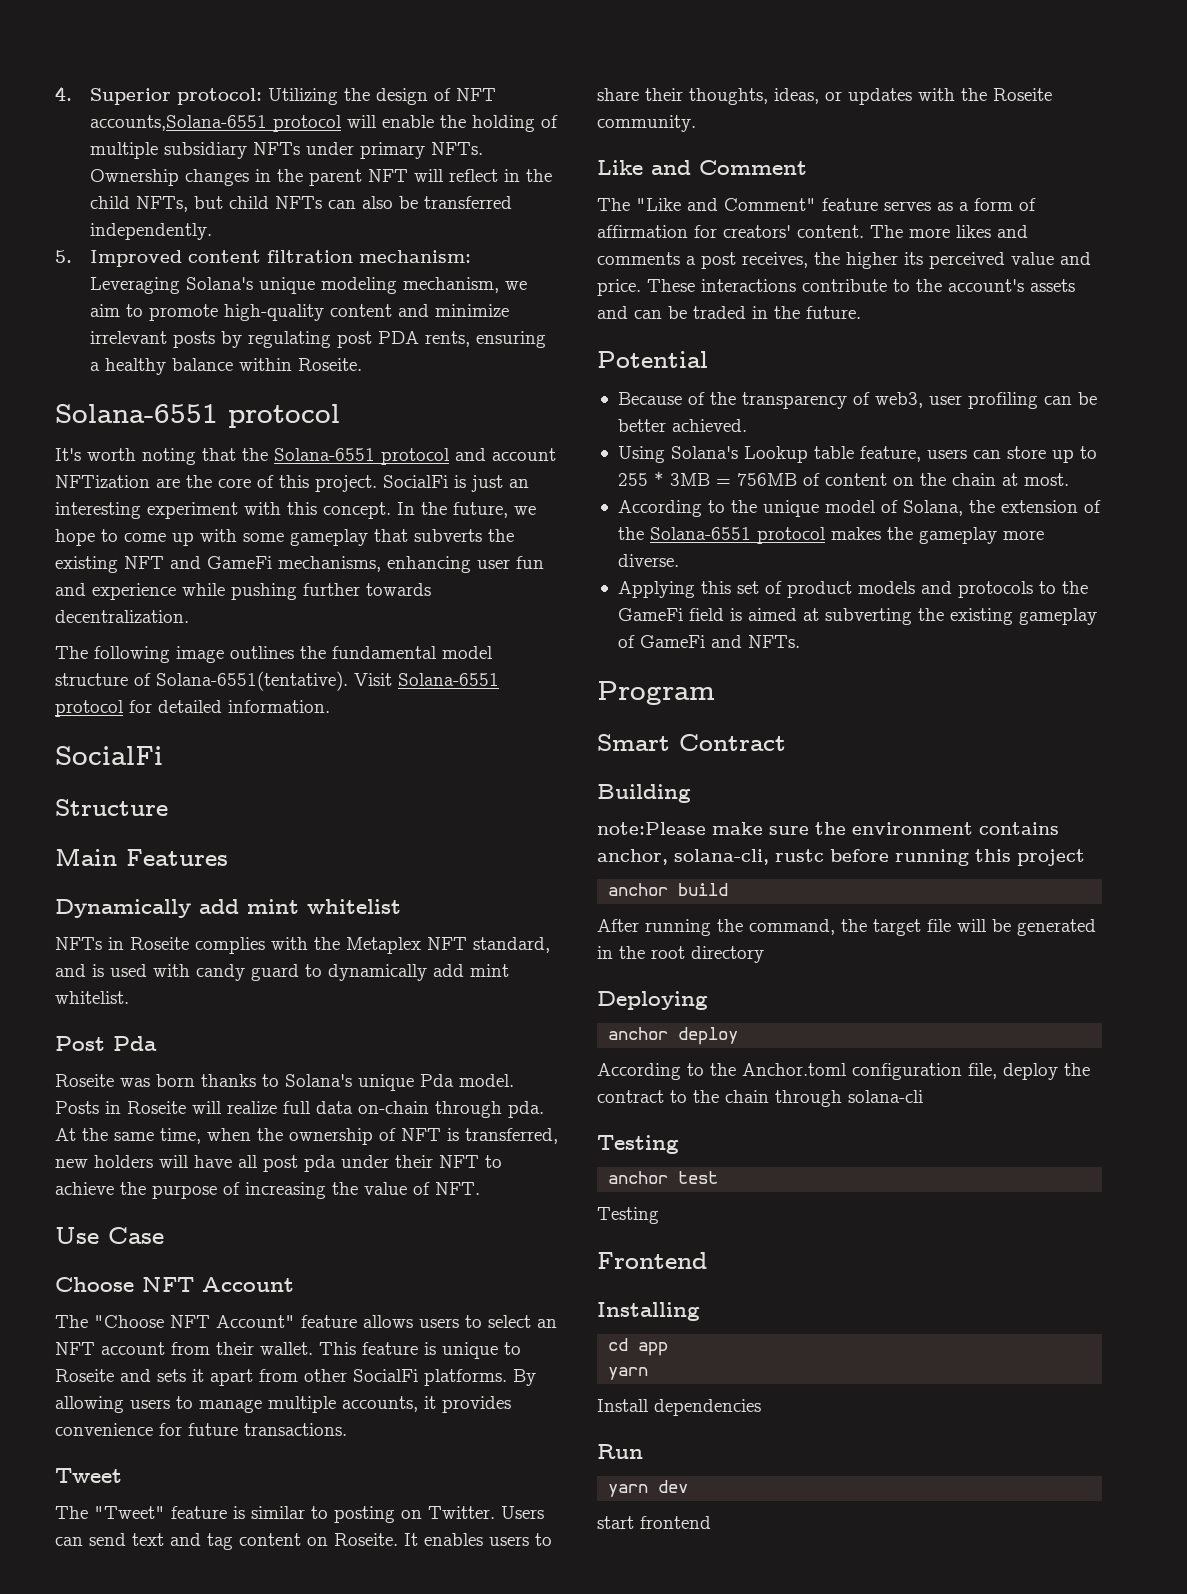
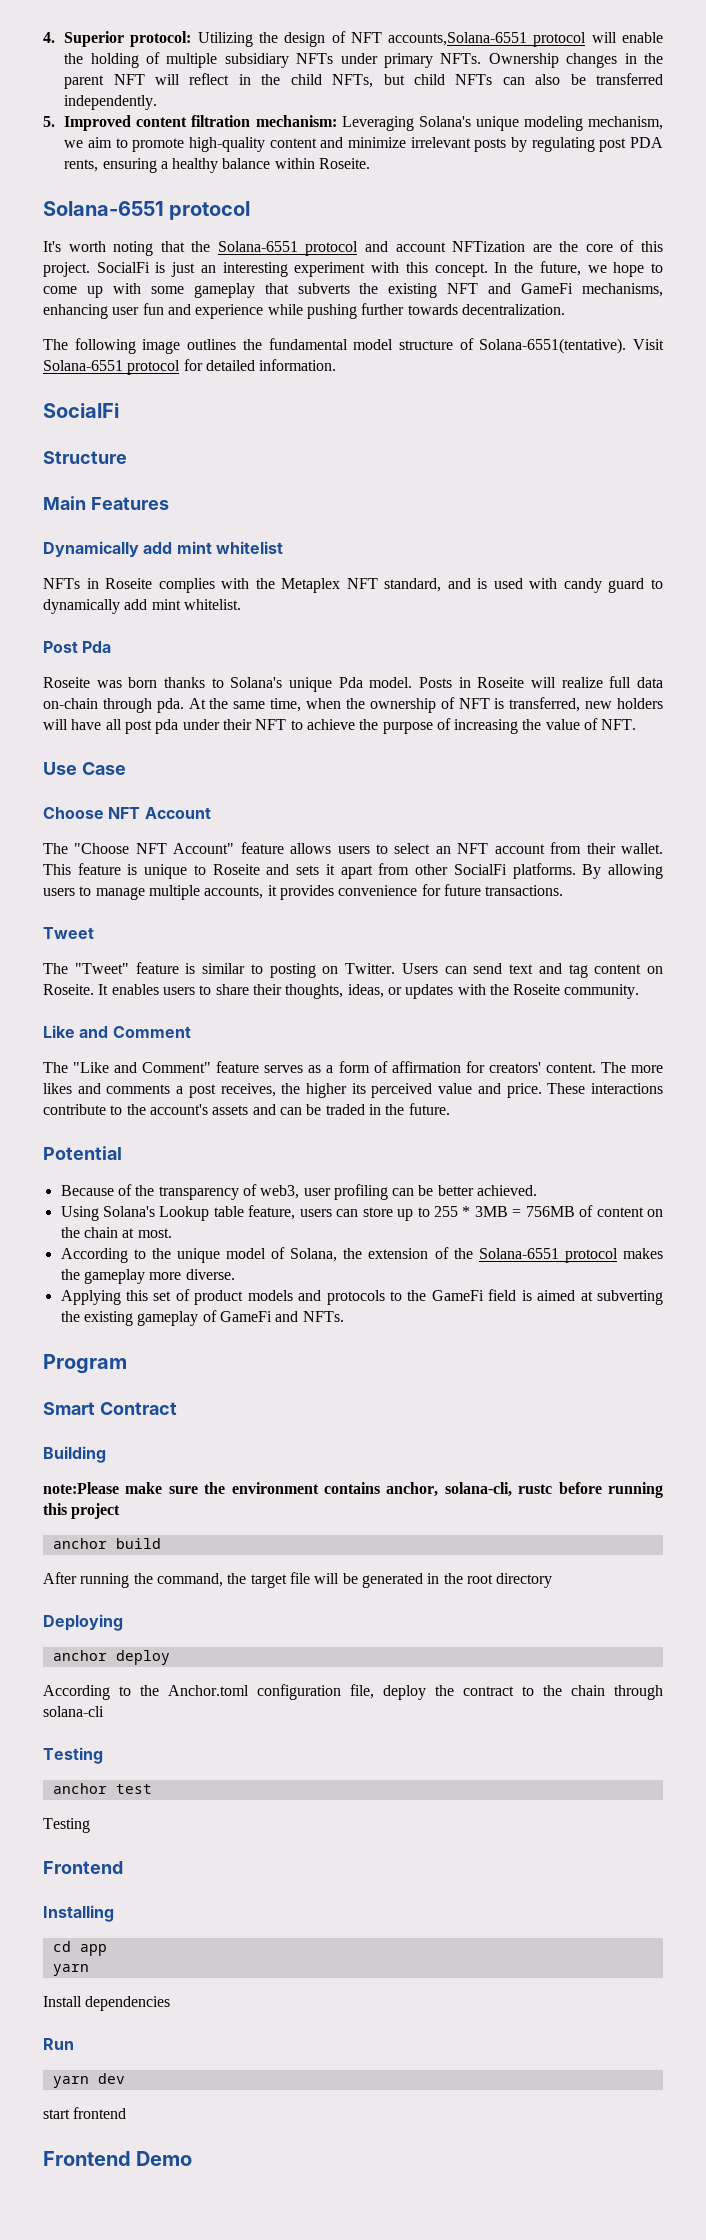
(711, 1522) none -> [43,2151,193,2166] // Frontend Demo

